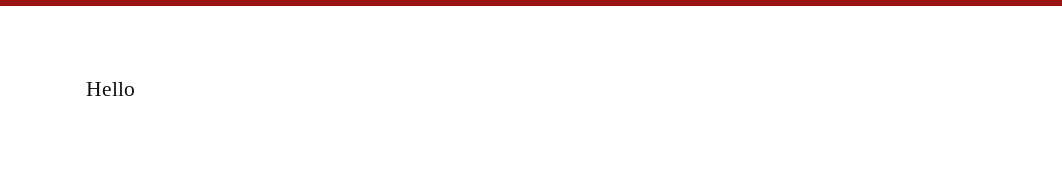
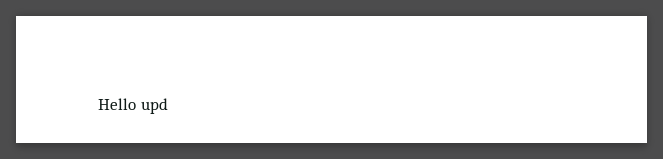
(135, 89) none -> [140,98,168,114] upd

